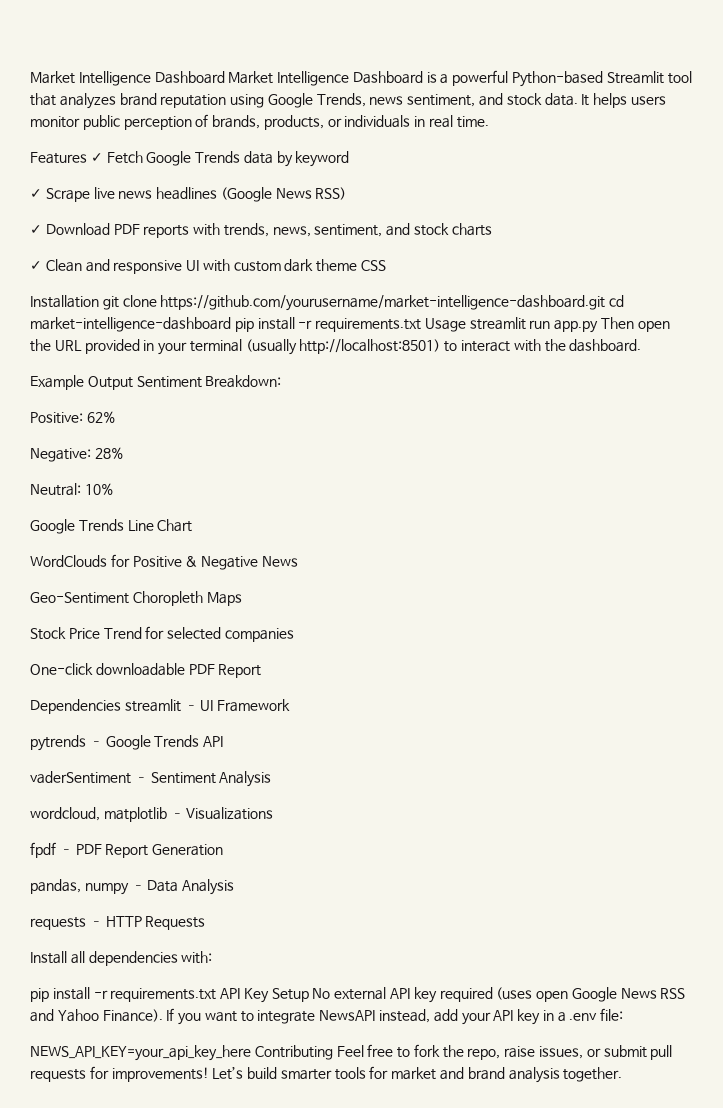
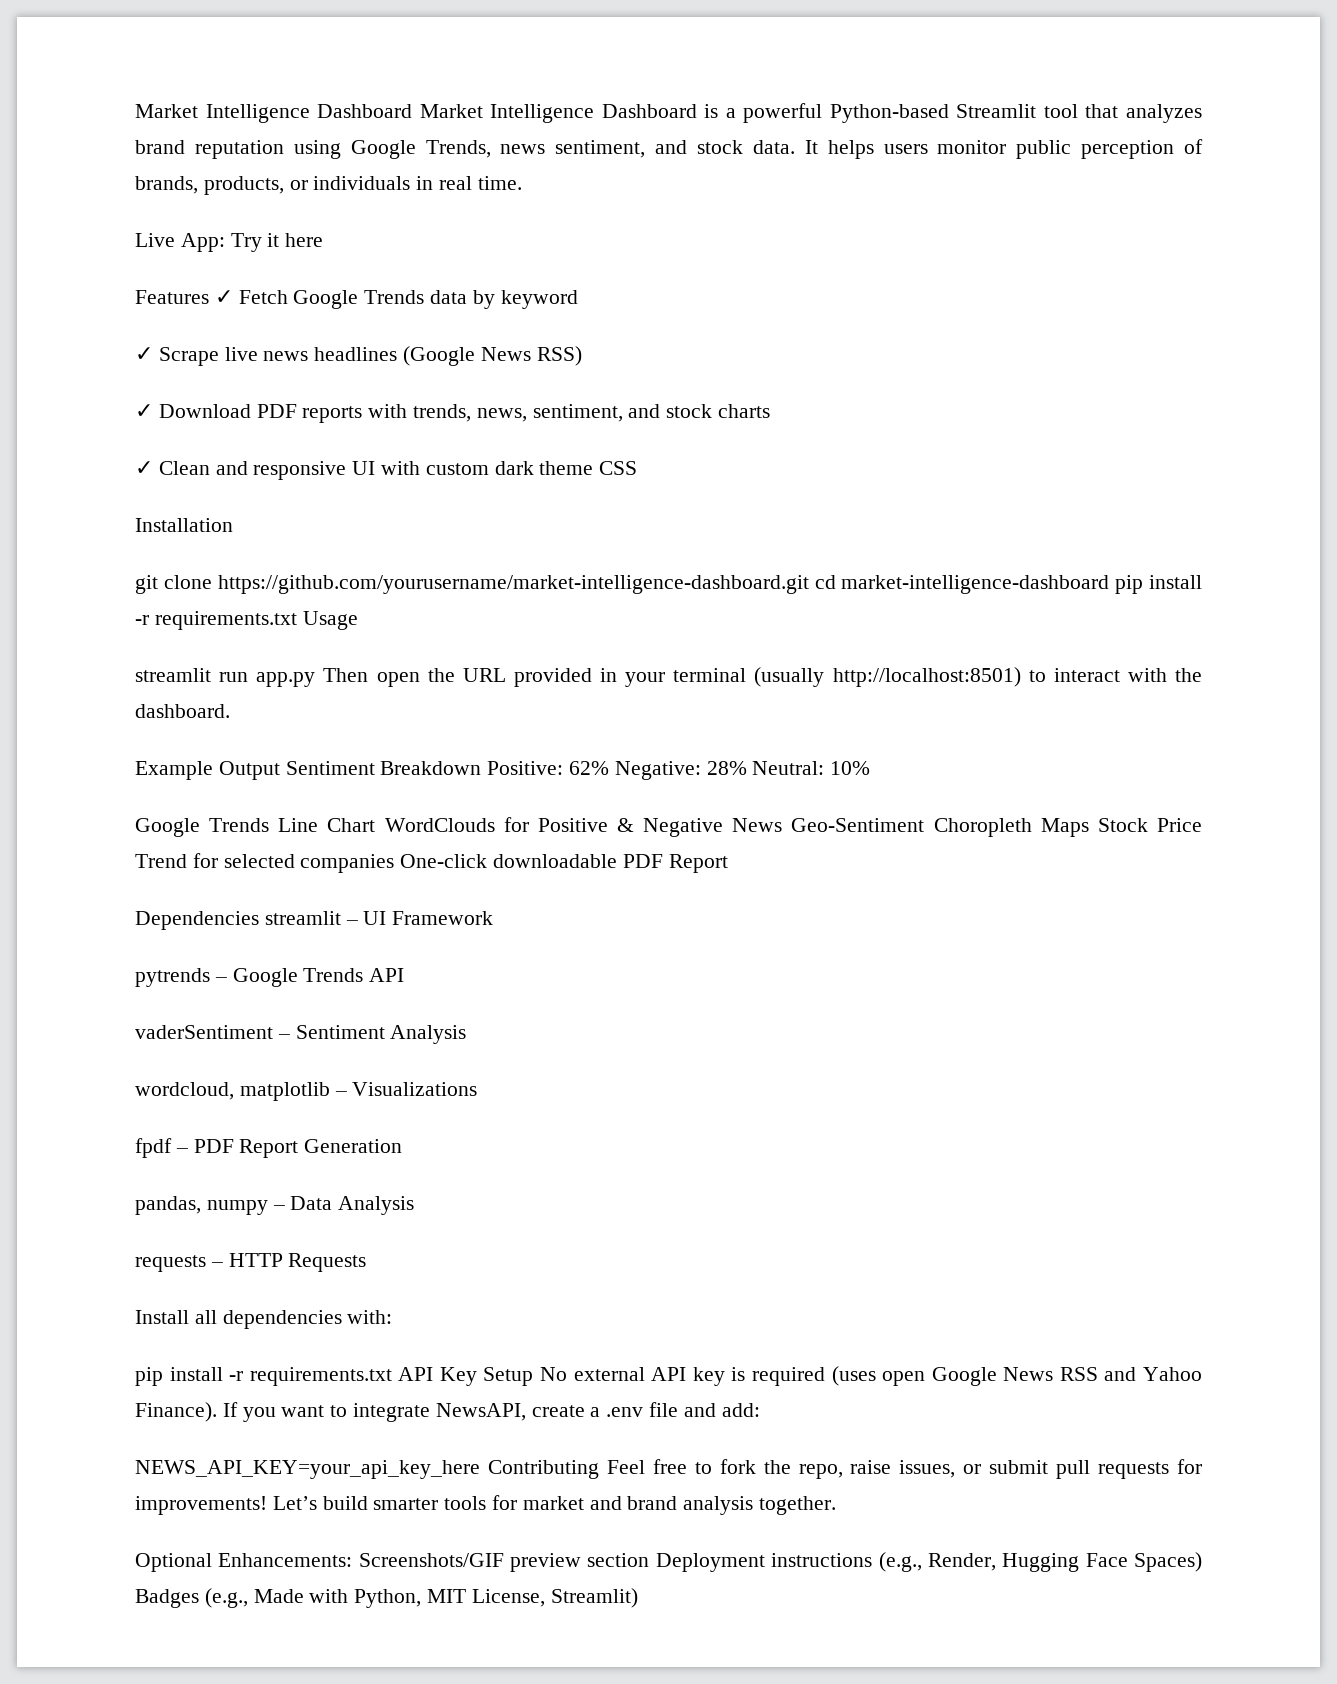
(489, 122) none -> [135,233,324,252] // Live App: Try it here
(99, 301) none -> (233, 525) //
(466, 325) none -> (358, 620) //
[205,375,282,388] Breakdown: // -> [380,761,482,775] Breakdown
(115, 417) // -> (610, 768) none
(123, 453) // -> (747, 768) none
(193, 525) // -> (376, 825) none
(298, 561) // -> (783, 825) none
(242, 599) // -> (1089, 827) none
(294, 635) // -> (395, 863) none
(437, 995) none -> [731,1367,746,1381] is
[319,1008,624,1025] NewsAPI instead, add your API key in a .env file: -> [435,1402,760,1421] NewsAPI, create a .env file and add:
(623, 1074) none -> [135,1552,1202,1572] [135,1588,638,1608] // Optional Enhancements: Screenshots/GIF preview section Deployment instructions (e.g., Render, Hugging Face Spaces) Badges (e.g., Made with Python, MIT License, Streamlit)

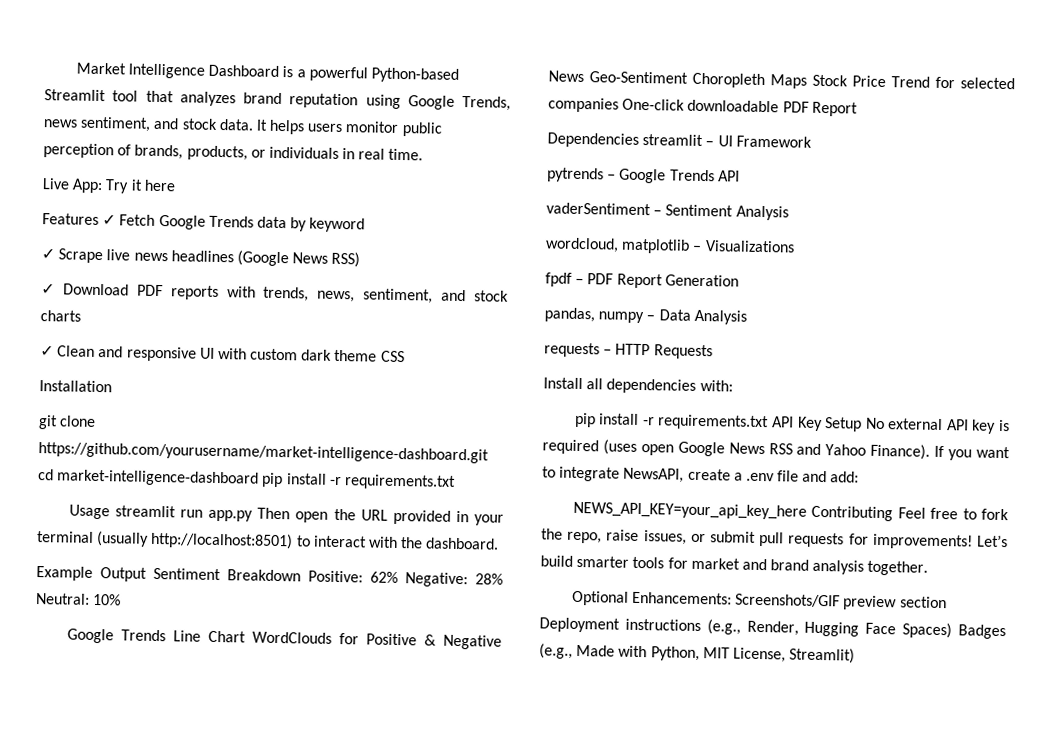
[135,104,697,123] Market Intelligence Dashboard Market Intelligence Dashboard -> [75,62,280,79] Market Intelligence Dashboard
(297, 620) none -> (456, 482) //
(358, 620) // -> (110, 512) none

